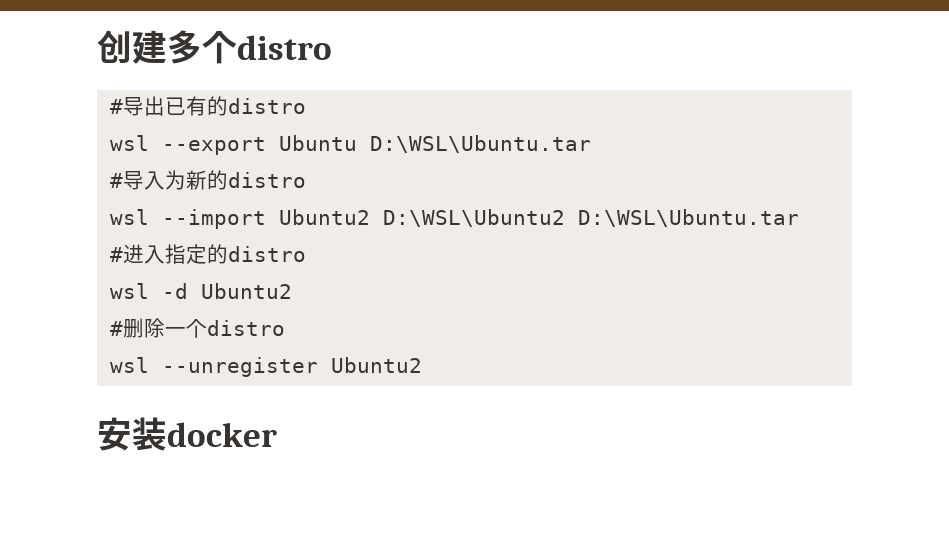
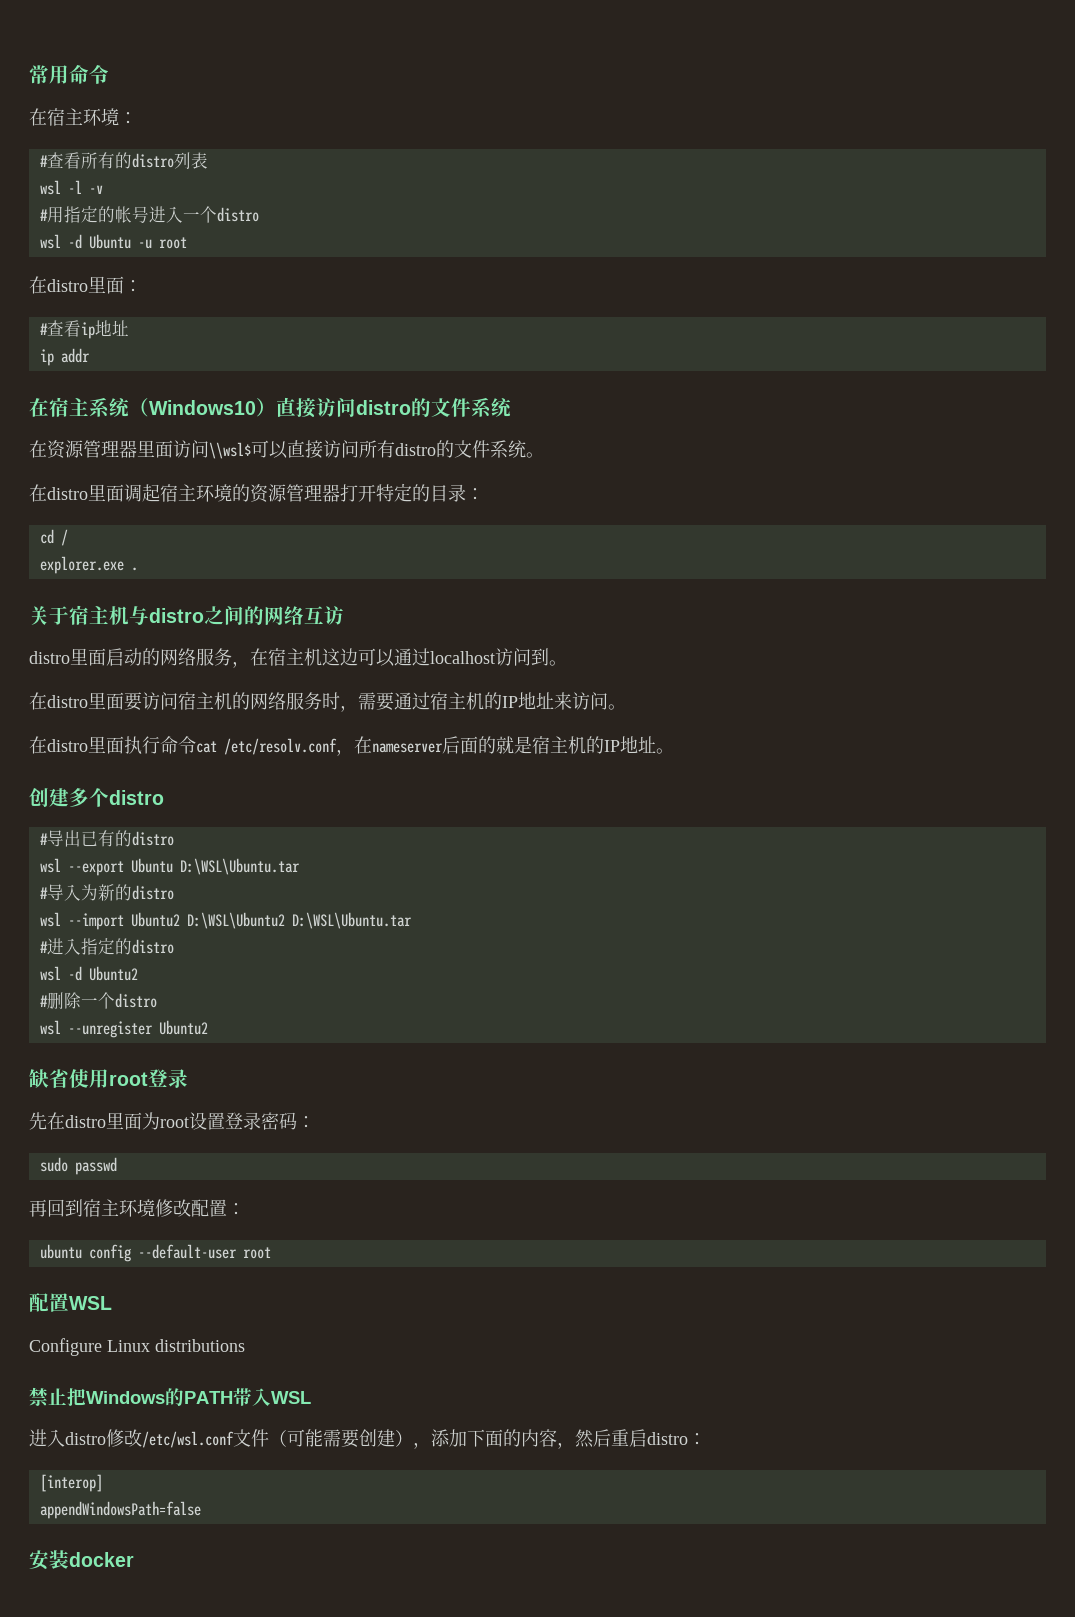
(97, 46) none -> [29,65,109,84] [29,108,137,126] [39,152,208,169] [39,180,103,195] [39,206,259,223] [39,234,187,249] [29,276,142,294] [39,320,129,339] [39,348,90,366] [29,397,512,418] [29,440,544,459] [29,483,484,503] [39,529,68,546] [39,556,138,574] [29,605,344,625] [29,648,567,668] [29,692,626,712] [29,736,674,756] 常用命令 // 在宿主环境： // #查看所有的distro列表 // wsl -l -v // #用指定的帐号进入一个distro // wsl -d Ubuntu -u root // 在distro里面： // #查看ip地址 // ip addr // 在宿主系统（Windows10）直接访问distro的文件系统 // 在资源管理器里面访问\\wsl$可以直接访问所有distro的文件系统。 // 在distro里面调起宿主环境的资源管理器打开特定的目录： // cd / // explorer.exe . // 关于宿主机与distro之间的网络互访 // distro里面启动的网络服务，在宿主机这边可以通过localhost访问到。 // 在distro里面要访问宿主机的网络服务时，需要通过宿主机的IP地址来访问。 // 在distro里面执行命令cat /etc/resolv.conf，在nameserver后面的就是宿主机的IP地址。 //
(423, 365) none -> [29,1069,188,1088] [29,1112,315,1130] [39,1157,117,1175] [29,1199,245,1217] [39,1244,271,1262] [29,1293,112,1312] [29,1338,245,1356] [29,1387,311,1407] [29,1429,706,1449] [39,1474,103,1492] [39,1501,201,1519] // 缺省使用root登录 // 先在distro里面为root设置登录密码： // sudo passwd // 再回到宿主环境修改配置： // ubuntu config --default-user root // 配置WSL // Configure Linux distributions // 禁止把Windows的PATH带入WSL // 进入distro修改/etc/wsl.conf文件（可能需要创建），添加下面的内容，然后重启distro： // [interop] // appendWindowsPath=false

